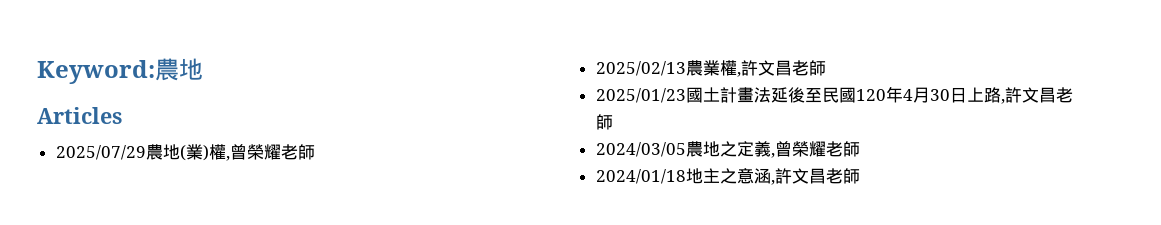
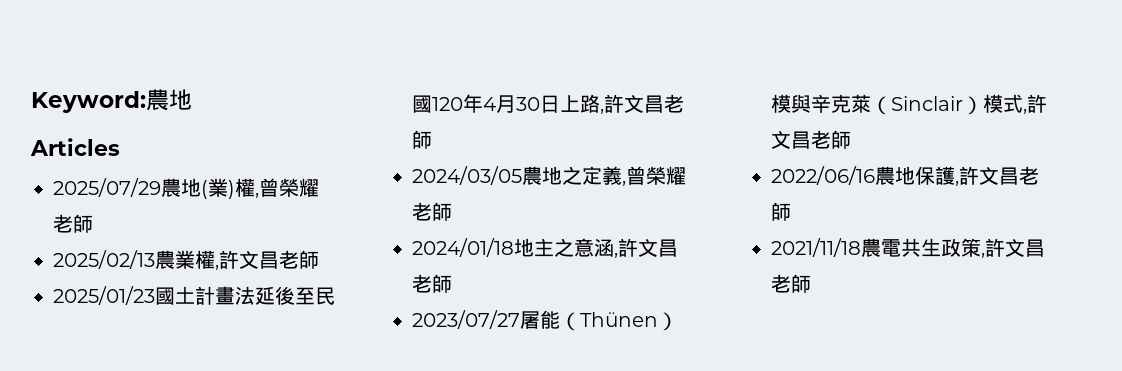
(860, 176) none -> [412,310,678,331] [771,94,1047,115] [771,130,851,149] [771,166,1039,186] [771,202,791,221] [771,238,1045,258] [771,274,811,293] // 2023/07/27屠能（Thünen）模與辛克萊（Sinclair）模式,許文昌老師 // 2022/06/16農地保護,許文昌老師 // 2021/11/18農電共生政策,許文昌老師

